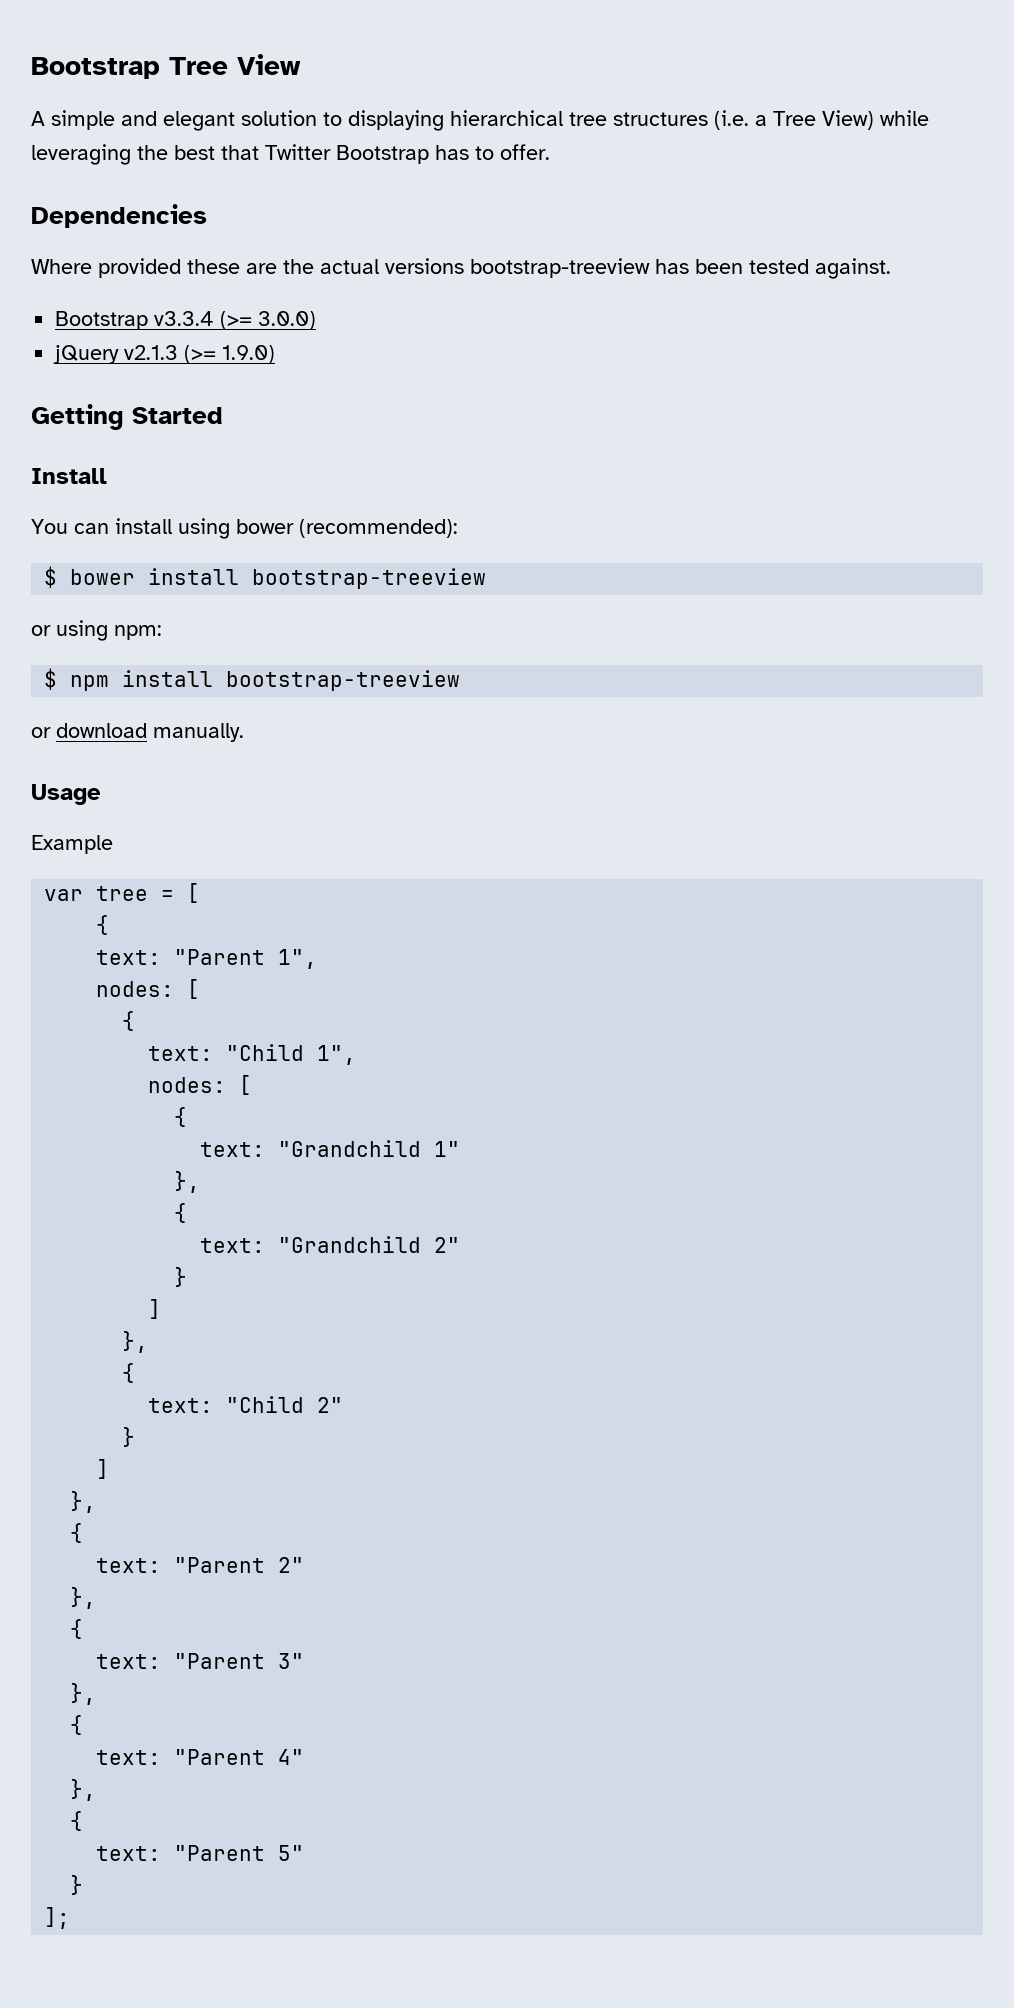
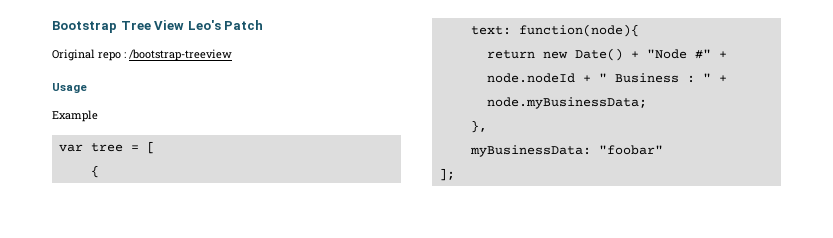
[31,110,929,131] [31,144,550,165] [31,204,207,228] [31,258,891,279] [55,311,317,330] [53,345,276,364] [31,404,223,430] [31,468,107,484] [31,518,458,539] [44,566,487,589] [31,620,162,641] [44,668,461,691] [31,723,244,742] // A simple and elegant solution to displaying hierarchical tree structures (i.e. a Tree View) while leveraging the best that Twitter Bootstrap has to offer. // Dependencies // Where provided these are the actual versions bootstrap-treeview has been tested against. // Bootstrap v3.3.4 (>= 3.0.0) // jQuery v2.1.3 (>= 1.9.0) // Getting Started // Install // You can install using bower (recommended): // $ bower install bootstrap-treeview // or using npm: // $ npm install bootstrap-treeview // or download manually. -> [187,20,264,30] [52,49,232,61] Leo's Patch // Original repo : /bootstrap-treeview
[174,949,318,969] [96,979,201,999] [122,1011,136,1031] [148,1044,357,1065] [148,1075,253,1095] [174,1107,188,1127] [200,1140,461,1157] [174,1171,201,1193] [174,1203,188,1223] [200,1236,461,1253] [174,1267,188,1287] [148,1299,162,1319] [122,1331,149,1353] [122,1363,136,1383] [148,1396,344,1413] [122,1427,136,1447] [96,1459,110,1479] [70,1491,97,1513] [70,1523,84,1543] [96,1557,305,1573] [70,1587,97,1609] [70,1619,84,1639] [96,1653,305,1669] [70,1683,97,1705] [70,1715,84,1735] [96,1749,305,1765] [70,1779,97,1801] [70,1811,84,1831] [96,1845,305,1861] [70,1875,84,1895] "Parent 1", // nodes: [ // { // text: "Child 1", // nodes: [ // { // text: "Grandchild 1" // }, // { // text: "Grandchild 2" // } // ] // }, // { // text: "Child 2" // } // ] // }, // { // text: "Parent 2" // }, // { // text: "Parent 3" // }, // { // text: "Parent 4" // }, // { // text: "Parent 5" // } -> [518,24,639,37] [486,48,727,61] [486,73,727,83] [486,97,647,109] [470,120,487,133] [469,145,663,157] function(node){ // return new Date() + "Node #" + node.nodeId + " Business : " + node.myBusinessData; // }, // myBusinessData: "foobar"

